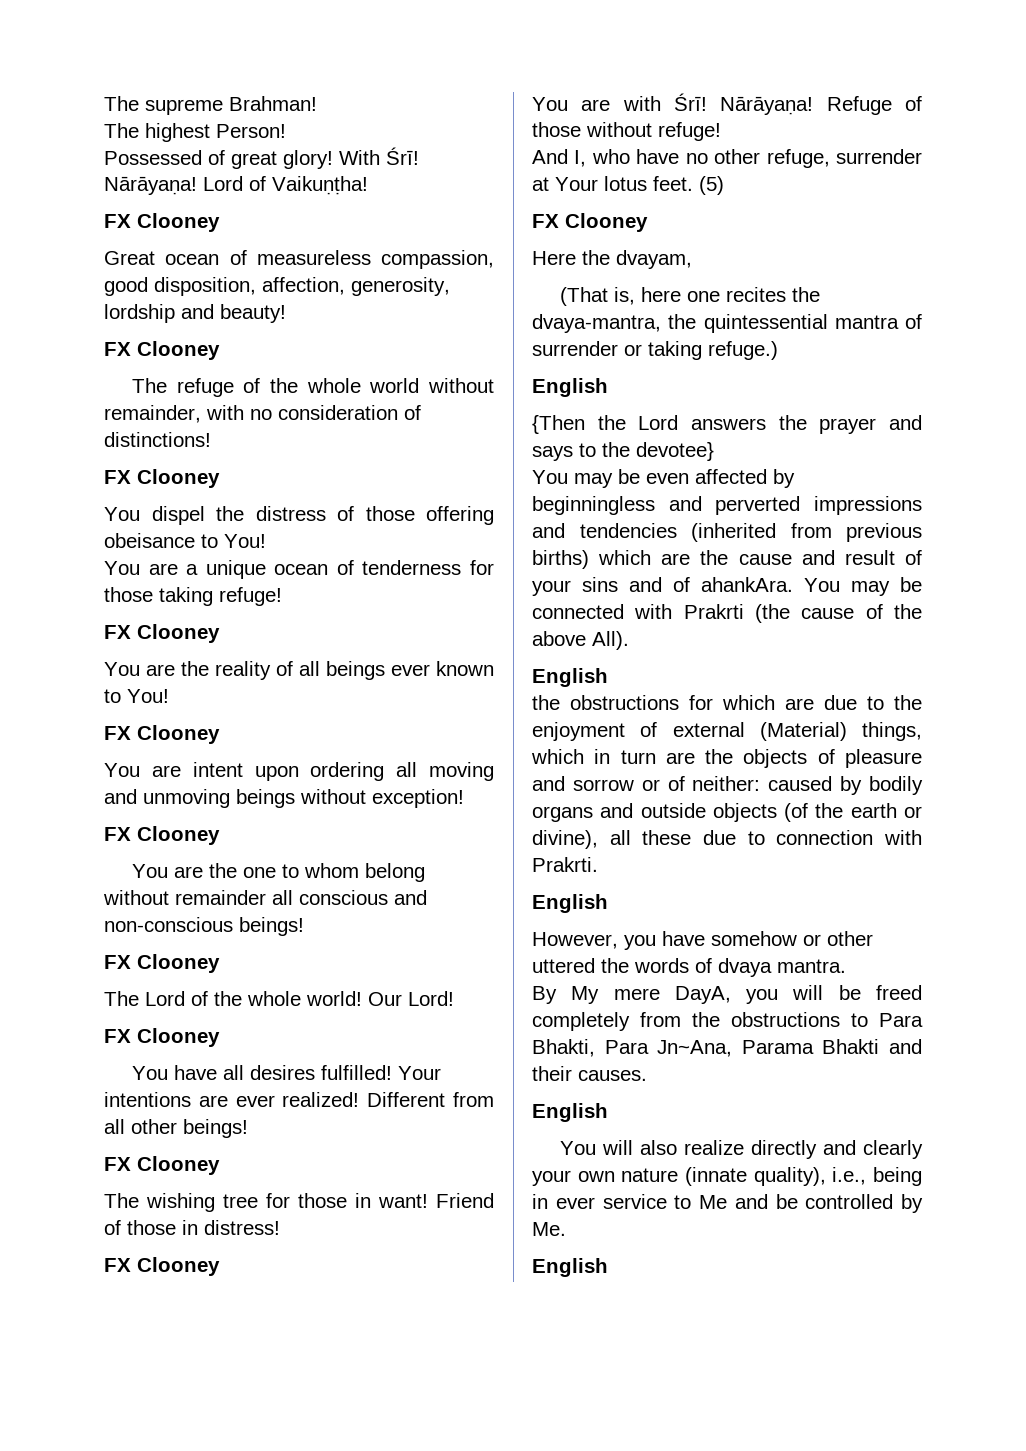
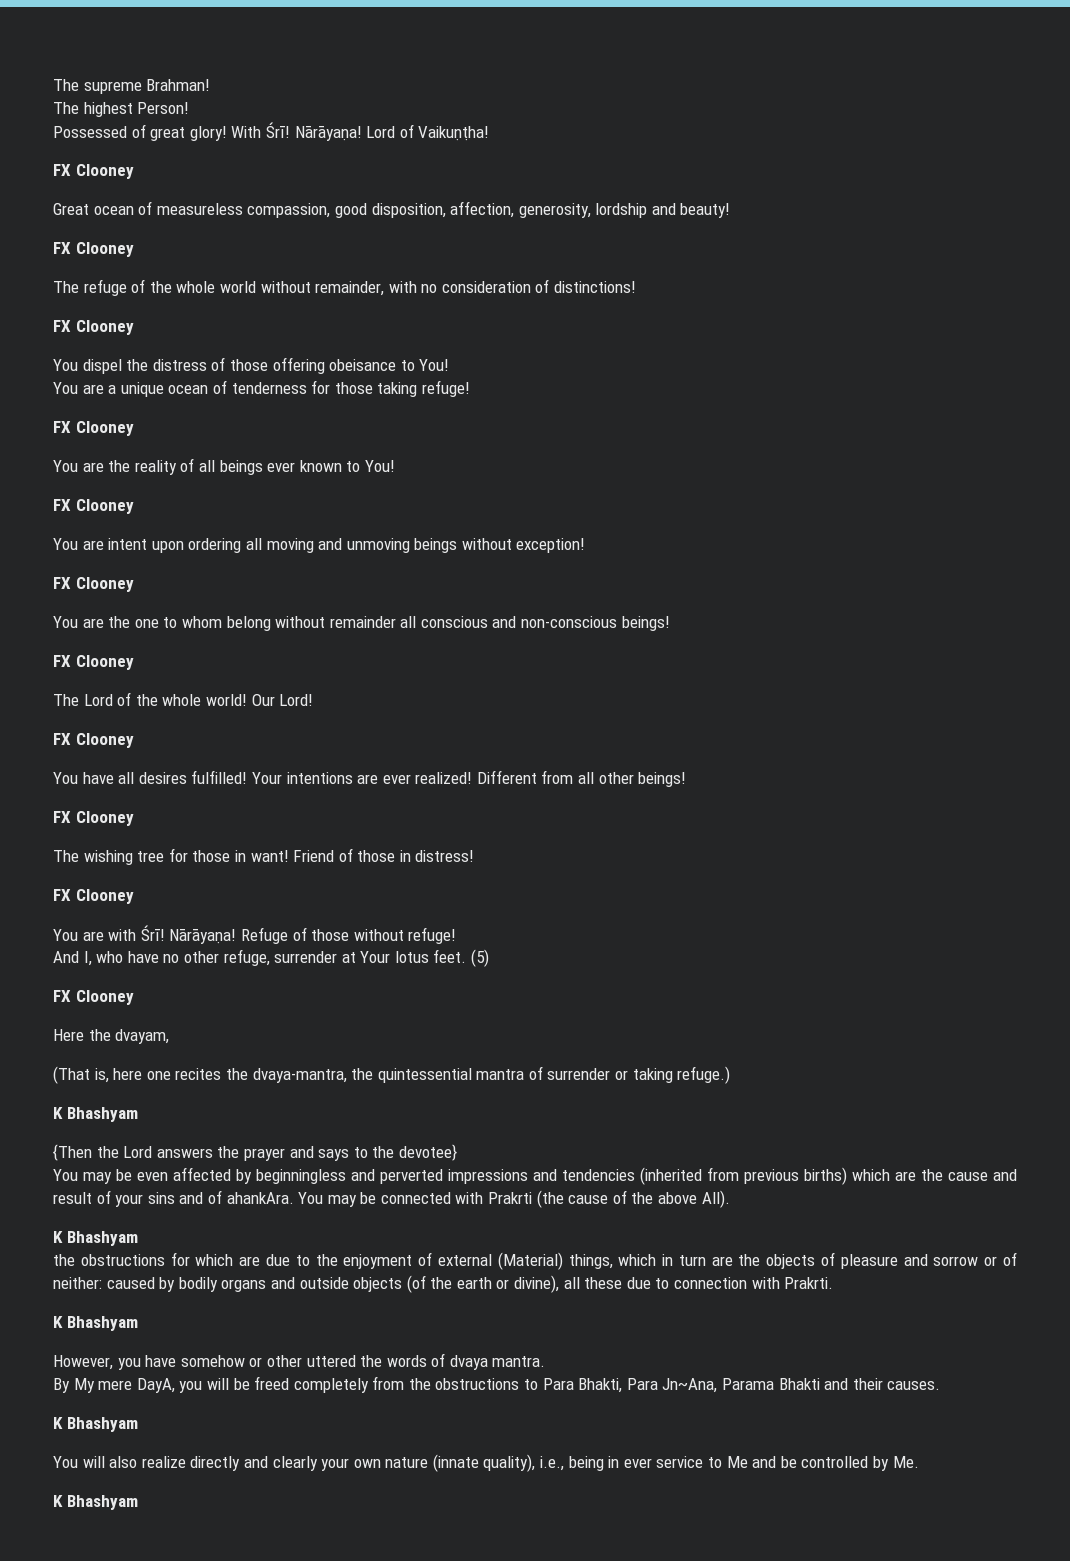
[532,378,608,397] English -> [53,1107,138,1122] K Bhashyam
[532,668,608,687] English -> [53,1231,138,1246] K Bhashyam
[532,894,608,913] English -> [53,1316,138,1331] K Bhashyam
[532,1103,608,1122] English -> [53,1417,138,1432] K Bhashyam
[532,1258,608,1277] English -> [53,1495,138,1510] K Bhashyam

